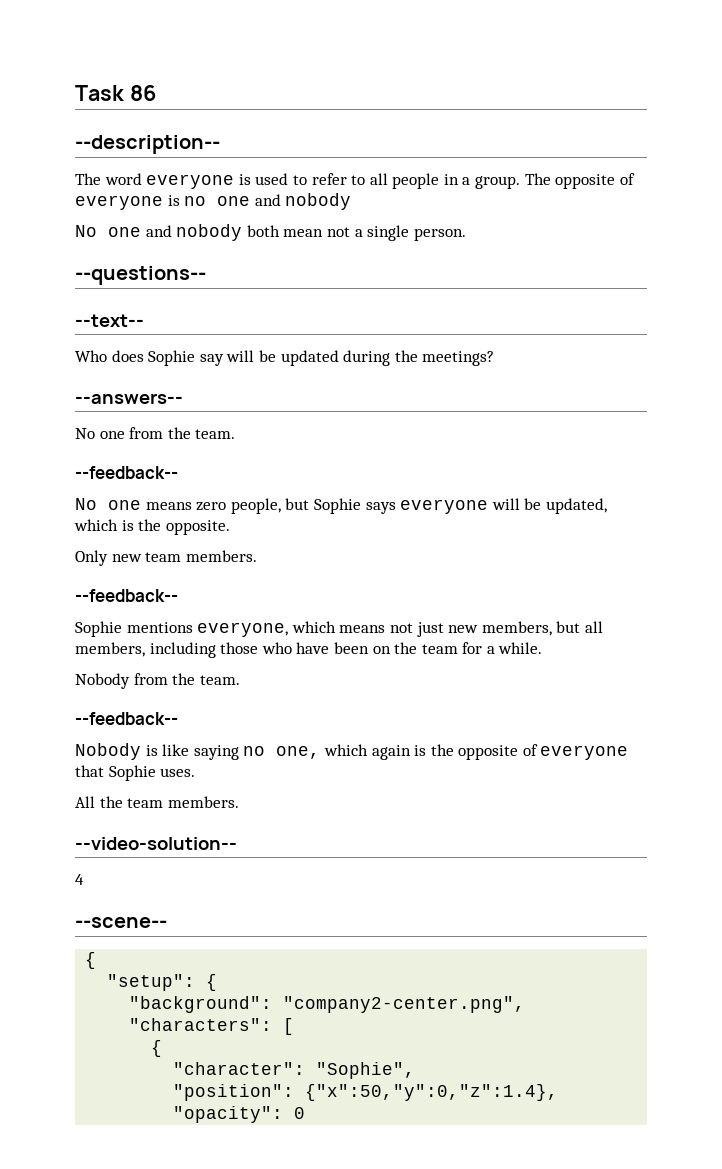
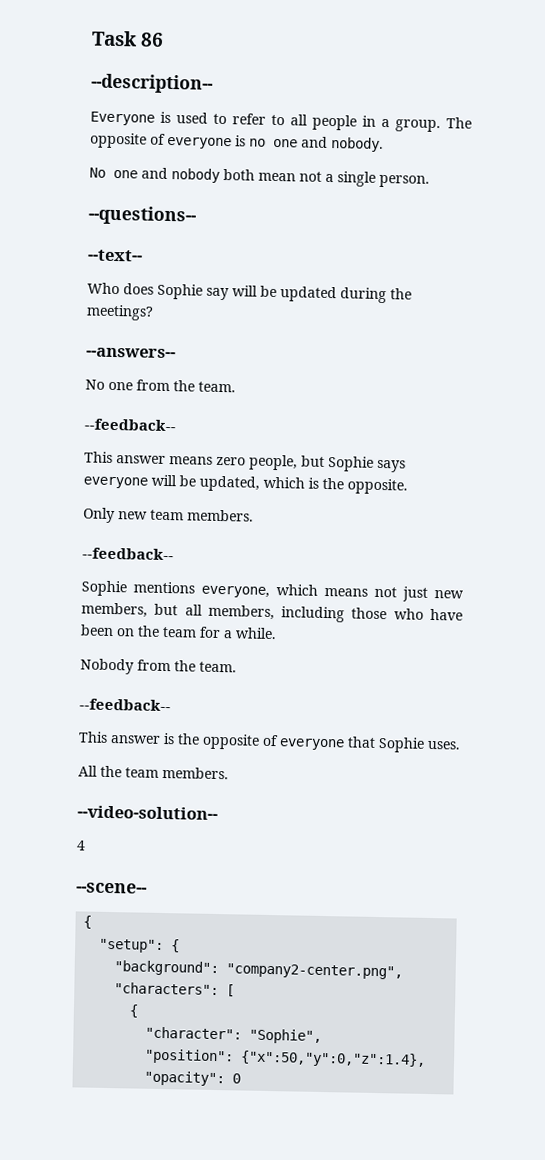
[75,173,235,189] The word everyone -> [90,111,155,126] Everyone
[285,193,352,210] nobody -> [331,137,384,152] nobody.
[75,498,141,510] No one -> [84,451,166,464] This answer
[75,743,411,760] Nobody is like saying no one, which again -> [78,731,161,744] This answer

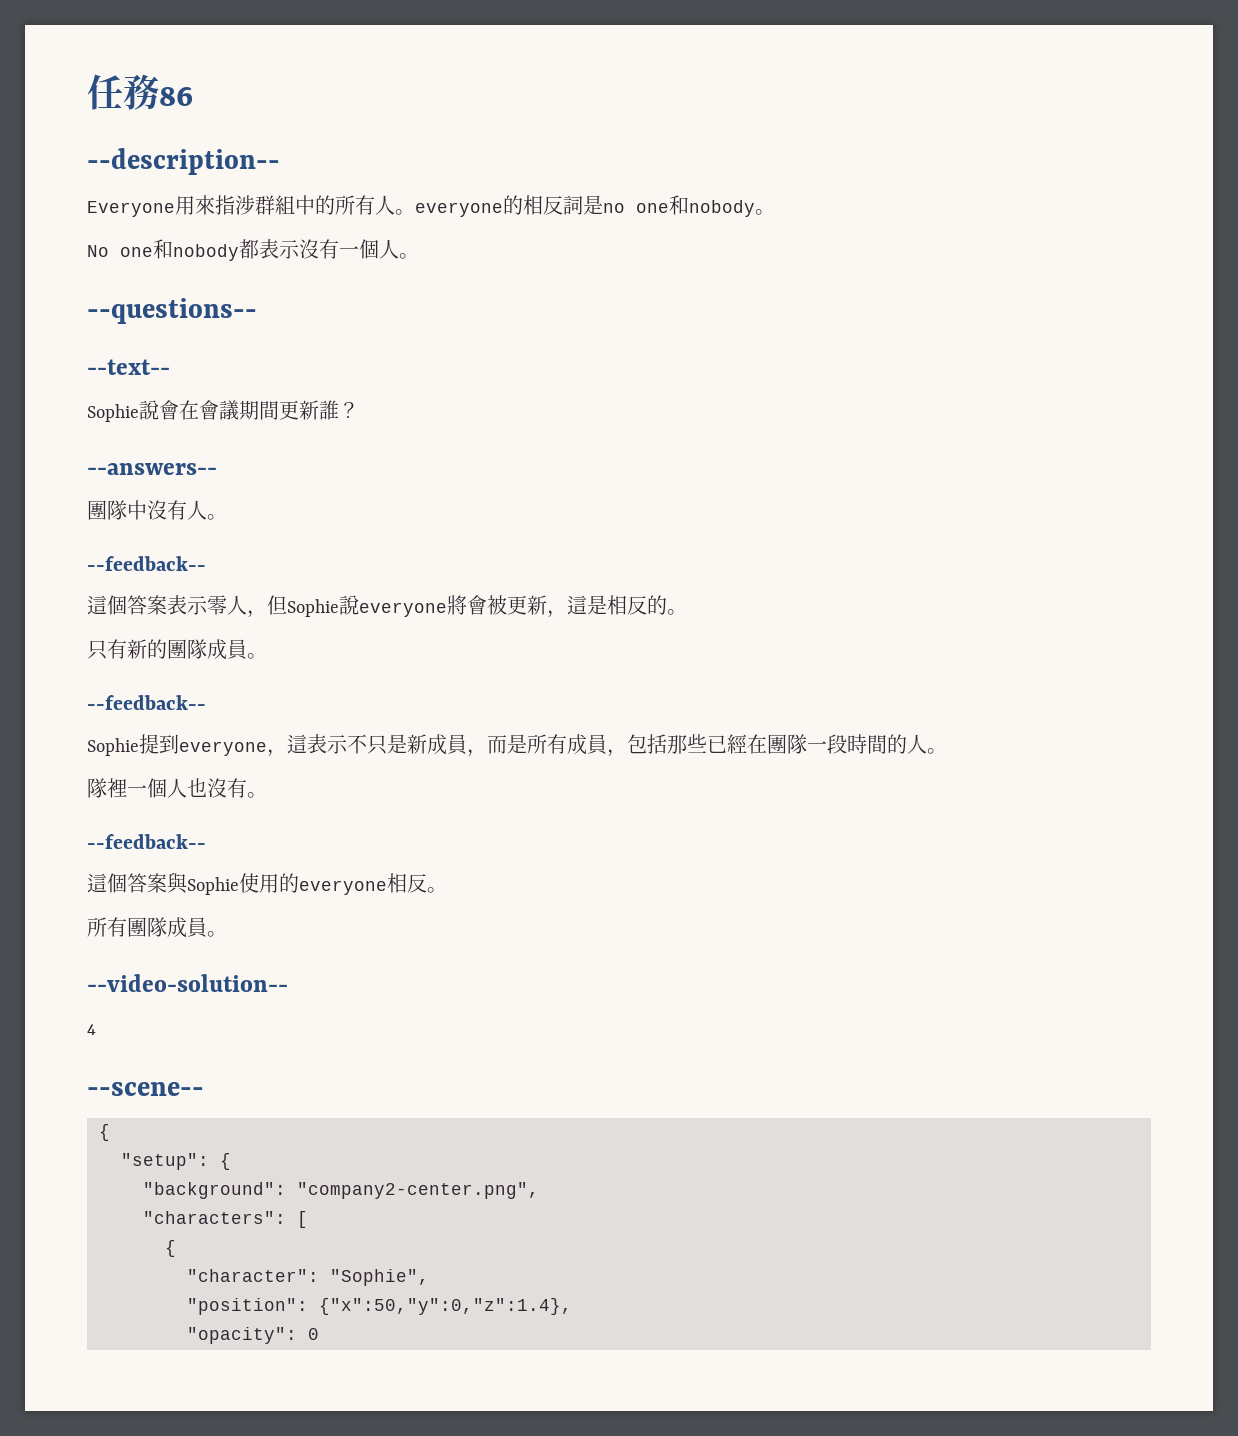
[91,30,138,47] Task -> [87,74,159,110] 任務
[160,111,472,133] [90,132,384,152] [89,167,430,188] [88,205,196,226] [87,249,143,262] [87,282,412,304] [86,304,154,321] [86,347,176,359] [85,379,236,393] [84,418,176,432] [84,451,406,473] [83,474,408,495] [83,507,254,524] [82,547,174,561] [81,580,464,602] [81,602,463,623] [80,624,277,640] [80,658,237,675] [79,698,171,712] [78,731,461,753] [78,765,229,780] is used to refer to all people in a group. The opposite of everyone is no one and nobody. // No one and nobody both mean not a single person. // --questions-- // --text-- // Who does Sophie say will be updated during the meetings? // --answers-- // No one from the team. // --feedback-- // This answer means zero people, but Sophie says everyone will be updated, which is the opposite. // Only new team members. // --feedback-- // Sophie mentions everyone, which means not just new members, but all members, including those who have been on the team for a while. // Nobody from the team. // --feedback-- // This answer is the opposite of everyone that Sophie uses. // All the team members. -> [175,195,775,217] [87,239,419,261] [87,298,257,324] [87,359,170,375] [87,400,359,422] [87,463,217,475] [87,500,227,520] [87,556,206,571] [87,595,687,618] [87,639,267,660] [87,695,206,710] [87,734,947,757] [87,778,267,798] [87,834,206,849] [87,872,447,895] [87,917,227,938] 用來指涉群組中的所有人。everyone的相反詞是no one和nobody。 // No one和nobody都表示沒有一個人。 // --questions-- // --text-- // Sophie說會在會議期間更新誰？ // --answers-- // 團隊中沒有人。 // --feedback-- // 這個答案表示零人，但Sophie說everyone將會被更新，這是相反的。 // 只有新的團隊成員。 // --feedback-- // Sophie提到everyone，這表示不只是新成員，而是所有成員，包括那些已經在團隊一段時間的人。 // 隊裡一個人也沒有。 // --feedback-- // 這個答案與Sophie使用的everyone相反。 // 所有團隊成員。

